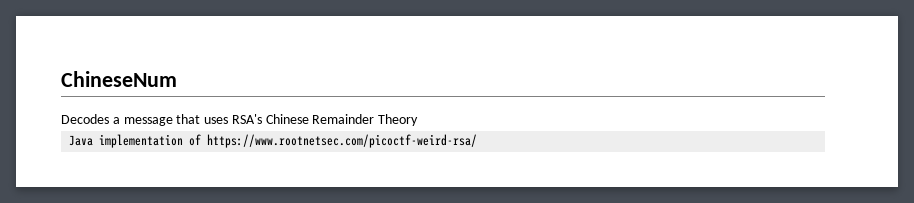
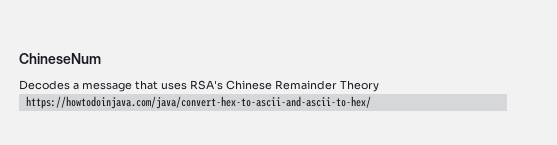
[69,134,478,148] Java implementation of https://www.rootnetsec.com/picoctf-weird-rsa/ -> [25,96,371,109] https://howtodoinjava.com/java/convert-hex-to-ascii-and-ascii-to-hex/

